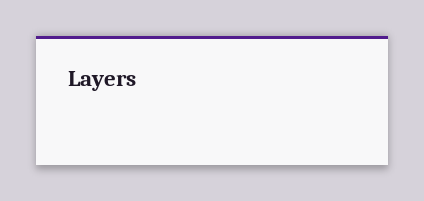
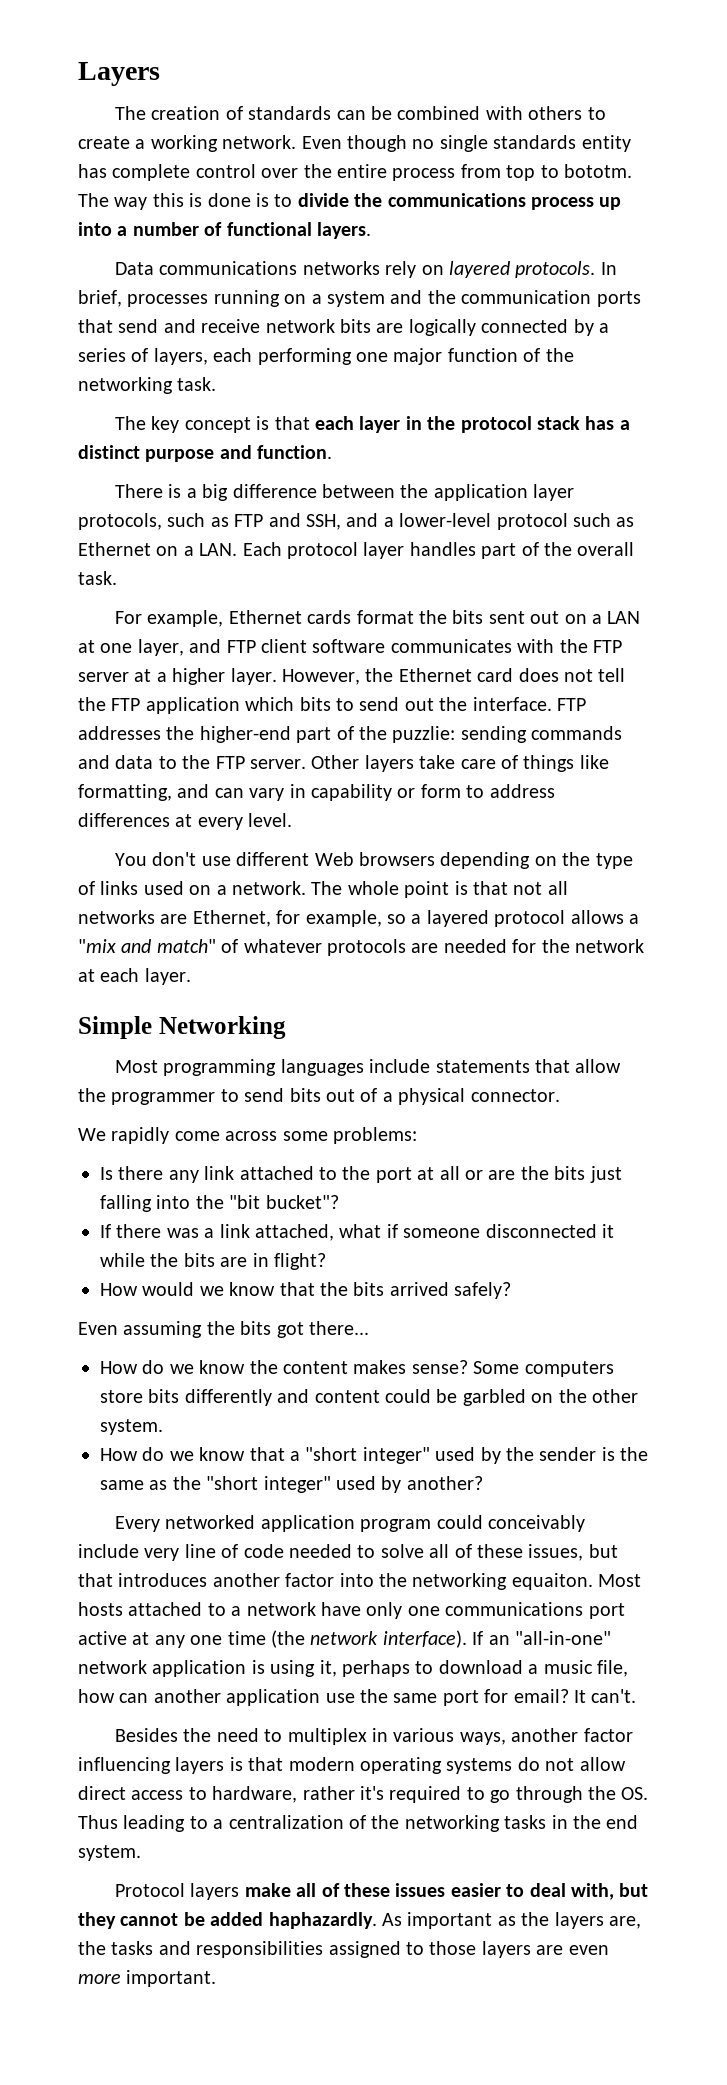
(136, 81) none -> [114,106,606,120] [78,135,631,152] [78,164,632,181] [78,193,622,210] [78,222,371,239] [114,261,617,278] [78,290,641,307] [78,319,609,336] [78,348,574,365] [78,377,217,394] [114,416,630,433] [78,445,333,462] [114,484,575,501] [78,513,635,530] [78,542,635,559] [78,571,117,585] [114,610,641,627] [78,639,622,656] [78,668,626,685] [78,697,586,714] [78,726,623,743] [78,755,609,772] [78,784,555,801] [78,813,293,830] [114,852,633,869] [78,881,568,898] [78,910,639,927] [78,939,644,956] [78,968,191,985] [78,1016,286,1039] [114,1059,622,1076] [78,1088,560,1105] [78,1127,417,1144] [100,1166,622,1183] [100,1195,339,1212] [100,1224,614,1241] [100,1253,326,1270] [100,1282,512,1299] [78,1321,369,1338] [100,1360,614,1377] [100,1389,638,1406] [100,1419,163,1435] [100,1447,649,1464] [100,1476,483,1493] [114,1515,585,1532] [78,1544,618,1561] [78,1573,642,1590] [78,1602,625,1619] [78,1630,611,1648] [78,1660,628,1677] [78,1689,637,1706] [114,1728,633,1745] [78,1757,626,1774] [78,1786,649,1803] [78,1815,639,1832] [78,1845,141,1861] [114,1883,649,1900] [78,1912,641,1929] [78,1941,609,1958] [78,1970,217,1987] // The creation of standards can be combined with others to create a working network. Even though no single standards entity has complete control over the entire process from top to bototm. The way this is done is to divide the communications process up into a number of functional layers. // Data communications networks rely on layered protocols. In brief, processes running on a system and the communication ports that send and receive network bits are logically connected by a series of layers, each performing one major function of the networking task. // The key concept is that each layer in the protocol stack has a distinct purpose and function. // There is a big difference between the application layer protocols, such as FTP and SSH, and a lower-level protocol such as Ethernet on a LAN. Each protocol layer handles part of the overall task. // For example, Ethernet cards format the bits sent out on a LAN at one layer, and FTP client software communicates with the FTP server at a higher layer. However, the Ethernet card does not tell the FTP application which bits to send out the interface. FTP addresses the higher-end part of the puzzlie: sending commands and data to the FTP server. Other layers take care of things like formatting, and can vary in capability or form to address differences at every level. // You don't use different Web browsers depending on the type of links used on a network. The whole point is that not all networks are Ethernet, for example, so a layered protocol allows a "mix and match" of whatever protocols are needed for the network at each layer. // Simple Networking // Most programming languages include statements that allow the programmer to send bits out of a physical connector. // We rapidly come across some problems: // Is there any link attached to the port at all or are the bits just falling into the "bit bucket"? // If there was a link attached, what if someone disconnected it while the bits are in flight? // How would we know that the bits arrived safely? // Even assuming the bits got there... // How do we know the content makes sense? Some computers store bits differently and content could be garbled on the other system. // How do we know that a "short integer" used by the sender is the same as the "short integer" used by another? // Every networked application program could conceivably include very line of code needed to solve all of these issues, but that introduces another factor into the networking equaiton. Most hosts attached to a network have only one communications port active at any one time (the network interface). If an "all-in-one" network application is using it, perhaps to download a music file, how can another application use the same port for email? It can't. // Besides the need to multiplex in various ways, another factor influencing layers is that modern operating systems do not allow direct access to hardware, rather it's required to go through the OS. Thus leading to a centralization of the networking tasks in the end system. // Protocol layers make all of these issues easier to deal with, but they cannot be added haphazardly. As important as the layers are, the tasks and responsibilities assigned to those layers are even more important.

